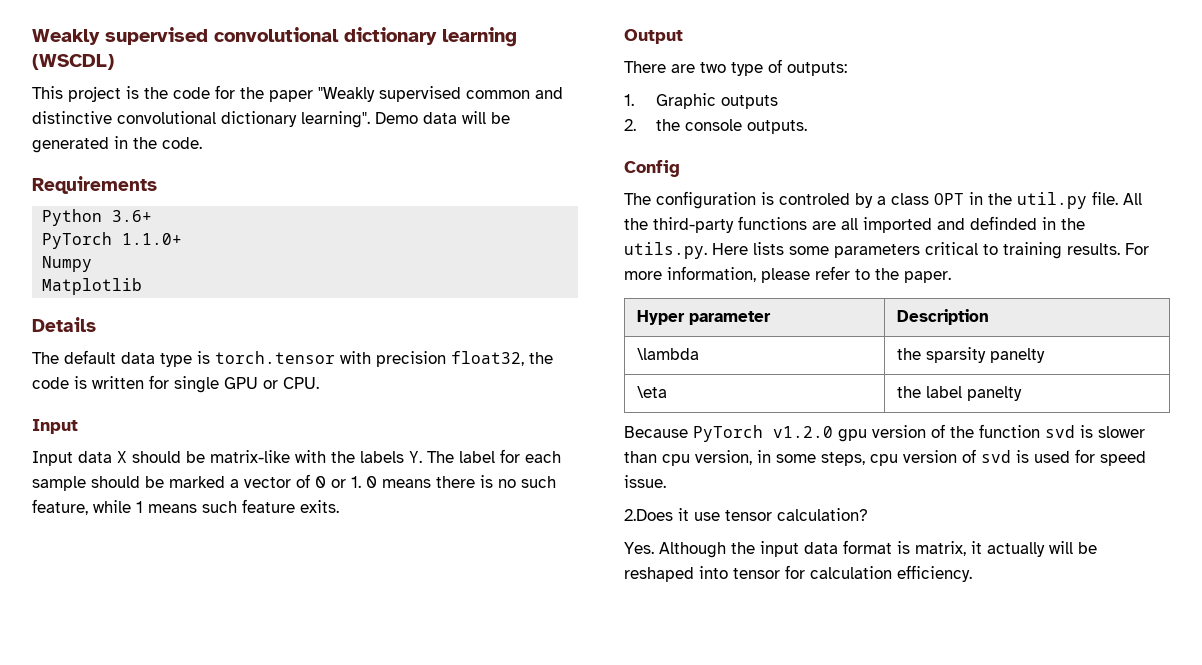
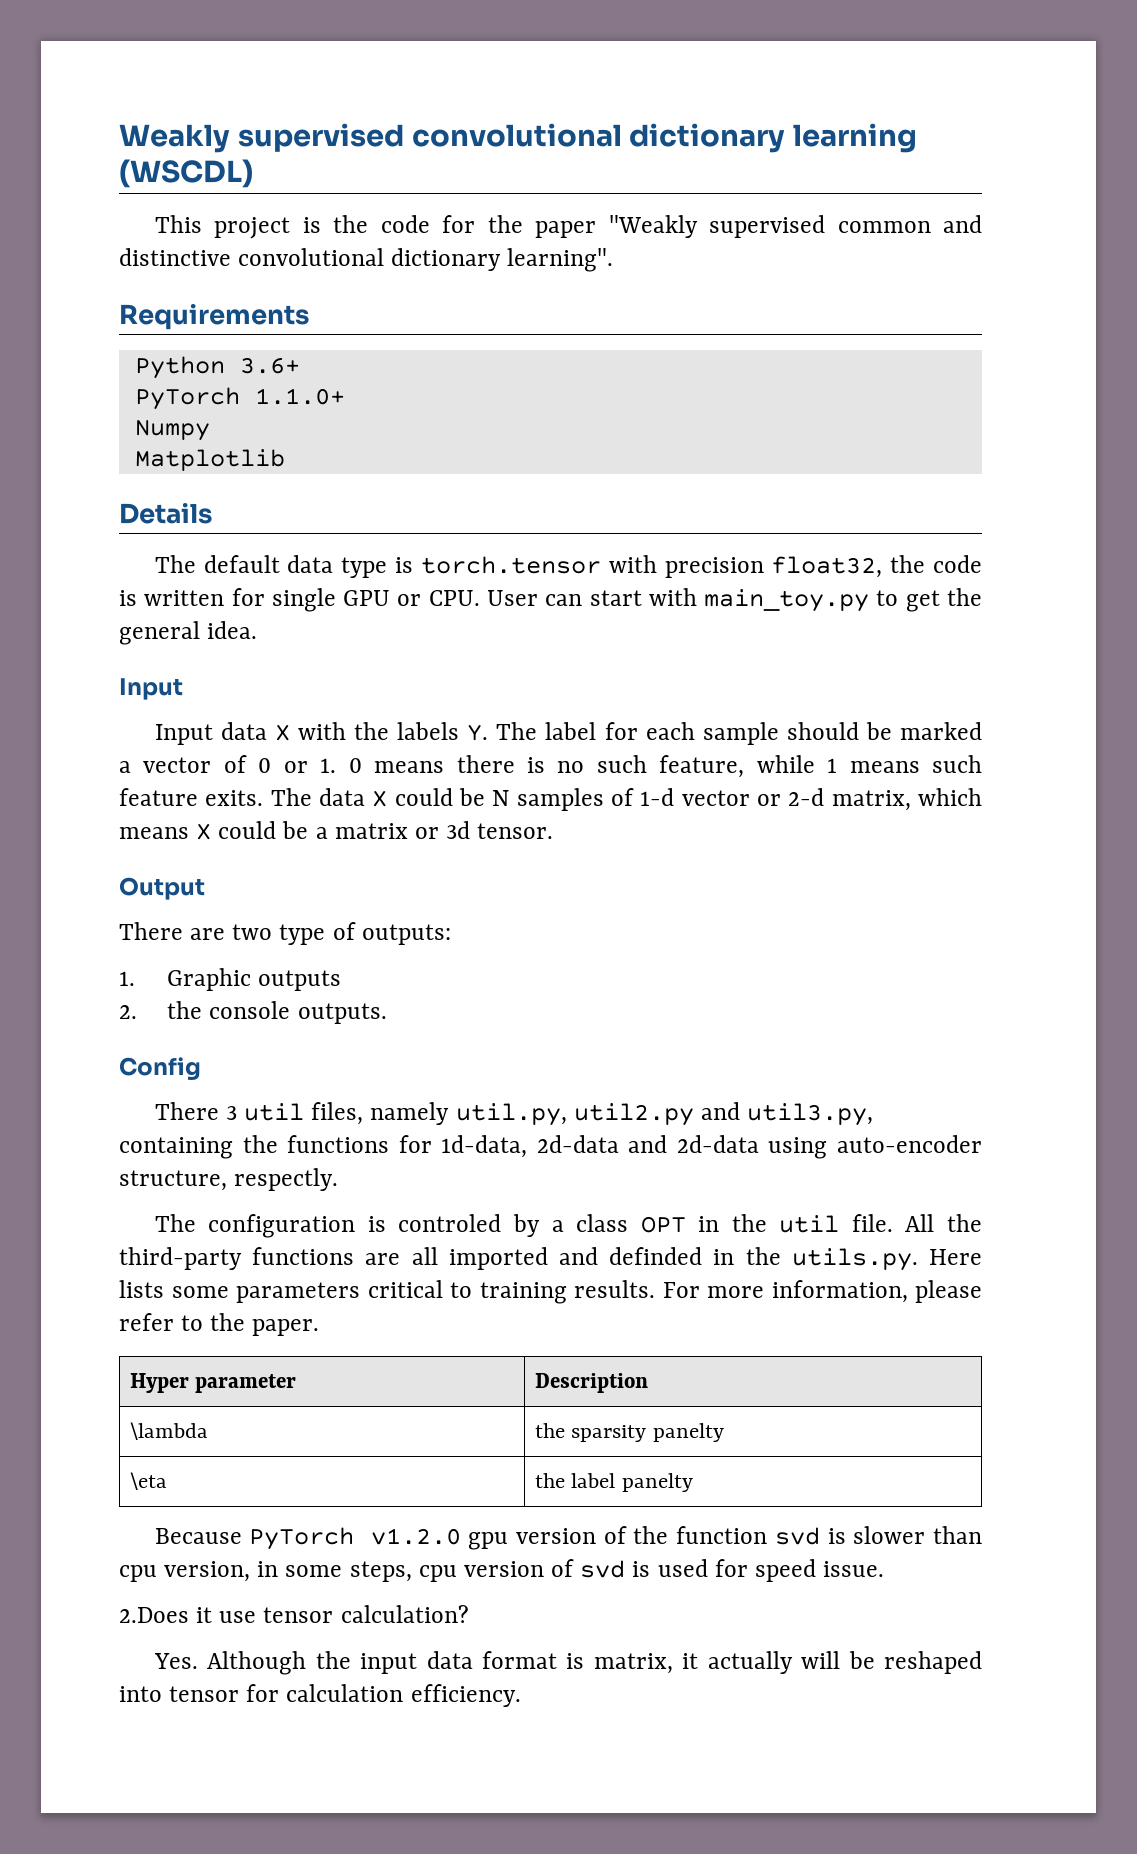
[375,111,510,124] [32,136,202,153] Demo data will be generated in the code. -> (614, 260) none
(319, 383) none -> [486,588,983,612] [119,621,258,645] User can start with main_toy.py to get the general idea.
[132,450,290,463] should be matrix-like -> (290, 732) none
(339, 506) none -> [270,788,983,811] [119,821,554,840] The data X could be N samples of 1-d vector or 2-d matrix, which means X could be a matrix or 3d tensor.
(680, 168) none -> [154,1102,874,1126] [119,1135,982,1159] [119,1168,339,1191] // There 3 util files, namely util.py, util2.py and util3.py, containing the functions for 1d-data, 2d-data and 2d-data using auto-encoder structure, respectly.
[1017,192,1087,209] util.py -> [779,1215,840,1233] util

